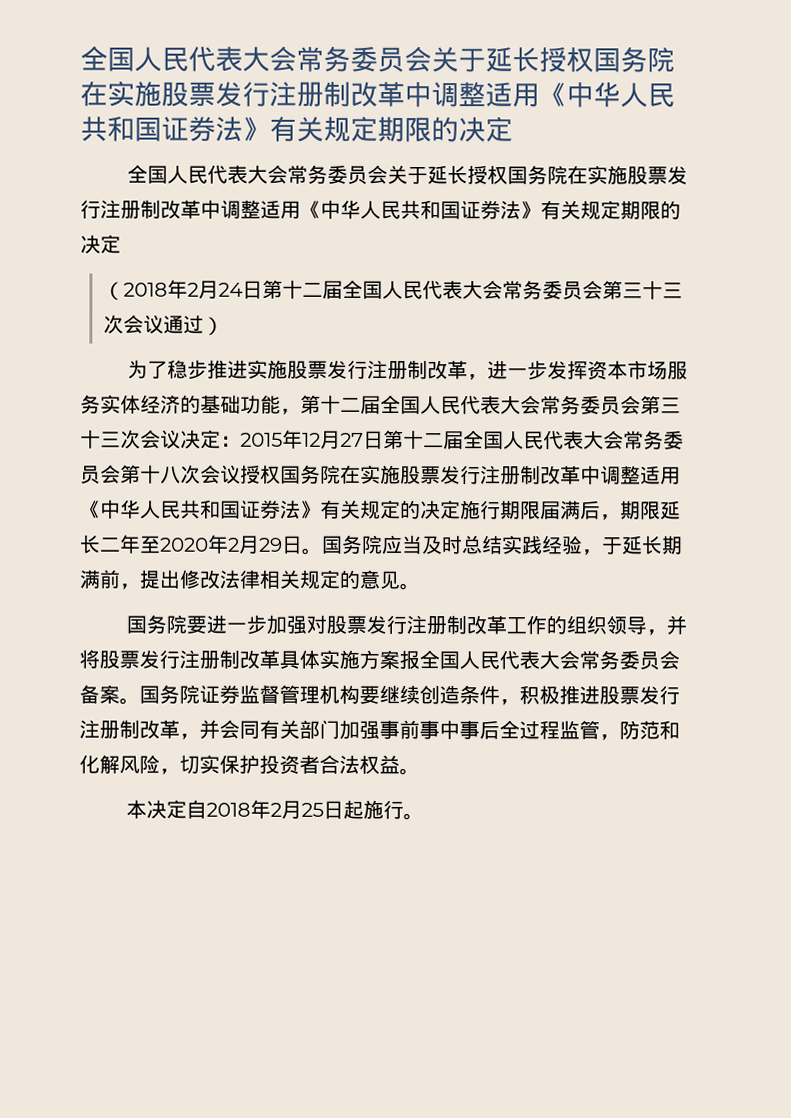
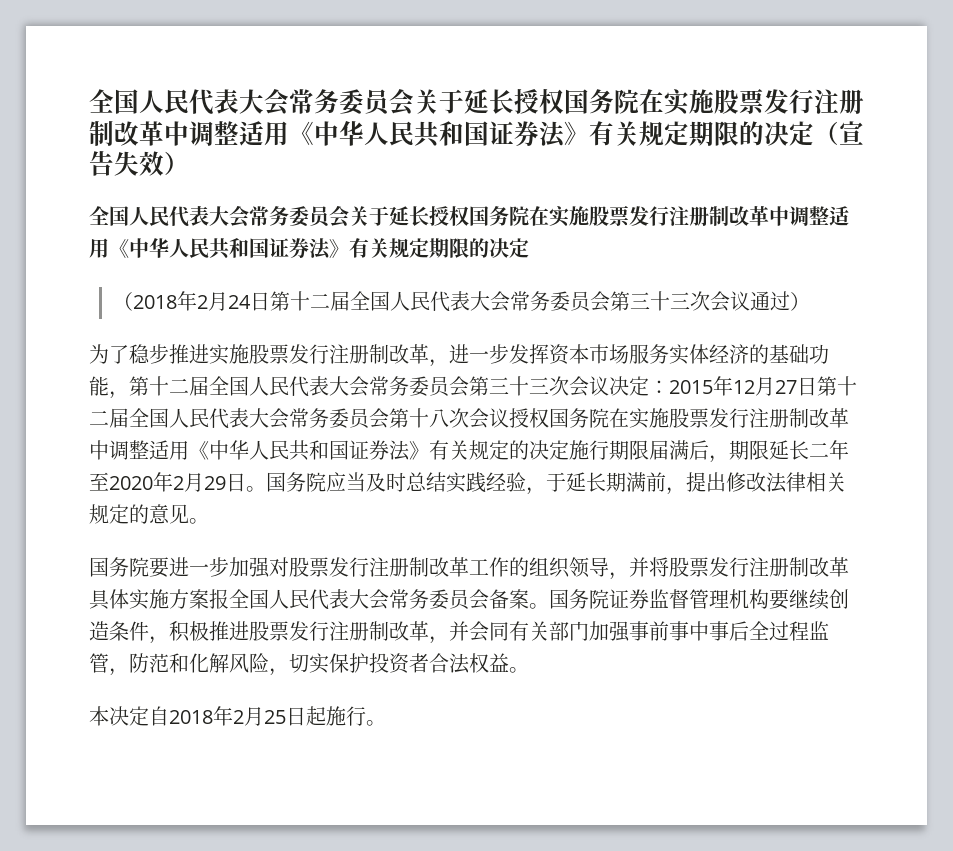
(513, 129) none -> [814,121,864,145] [89,151,189,176] （宣告失效）

